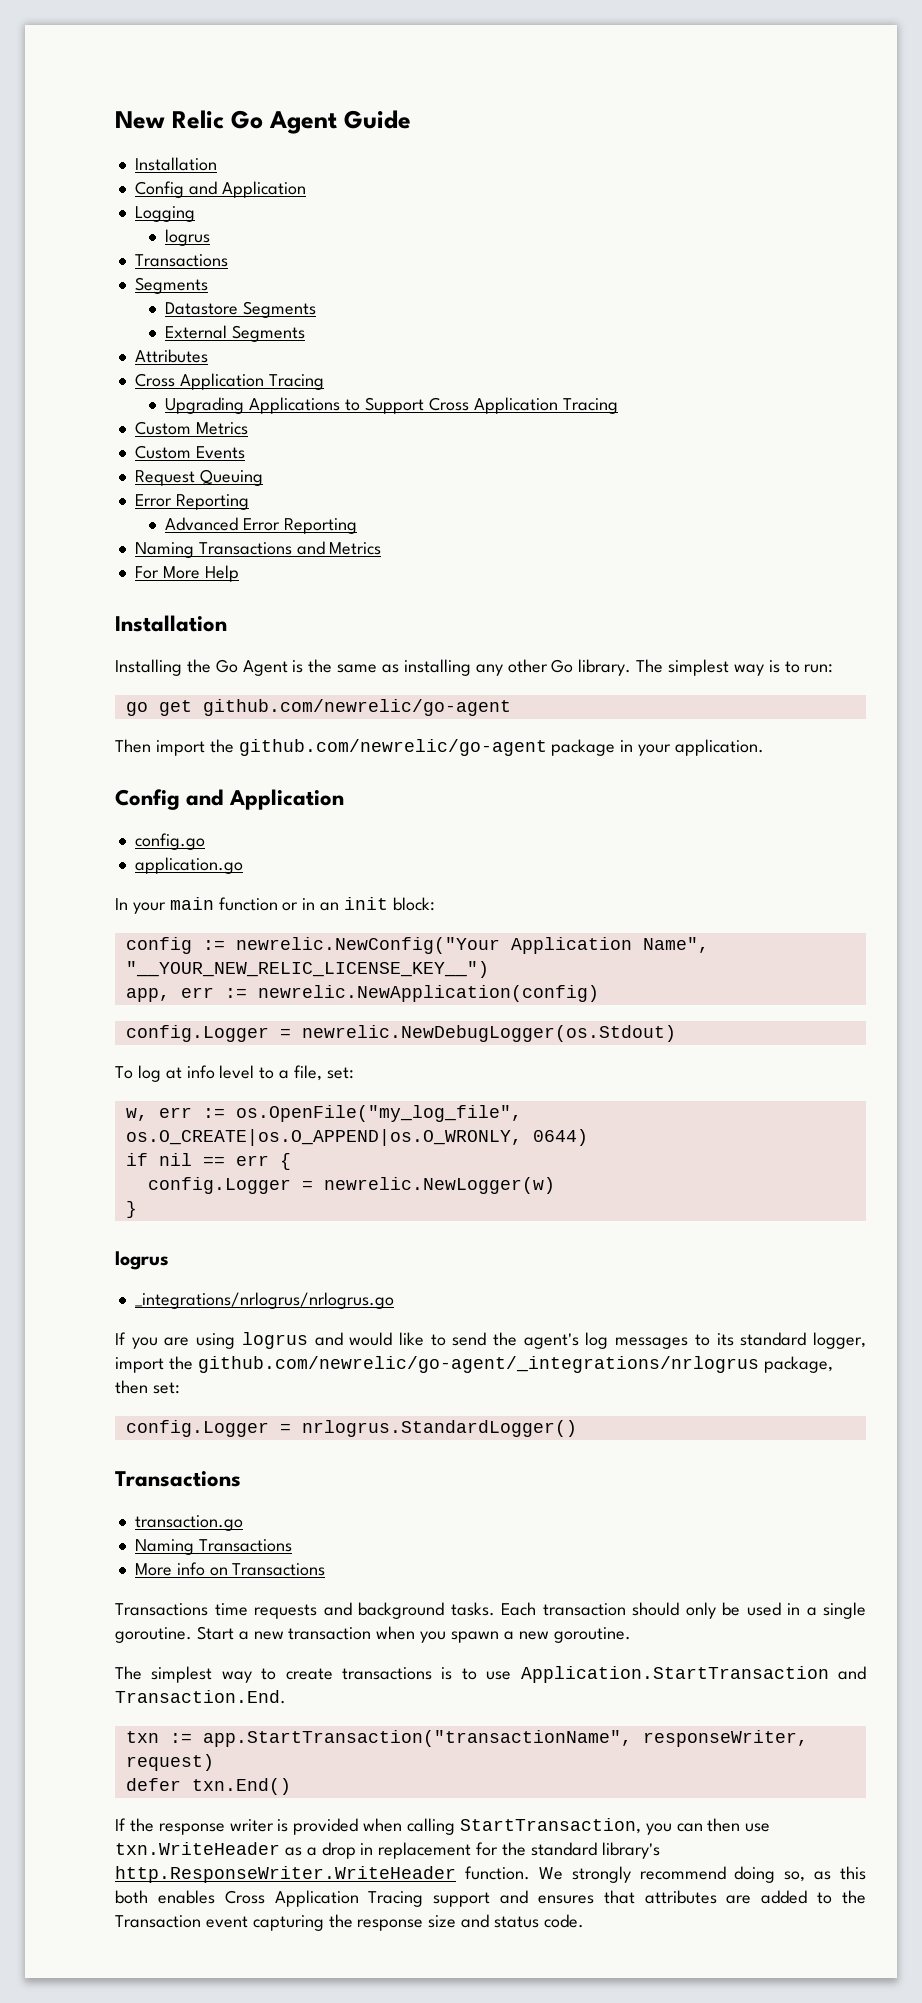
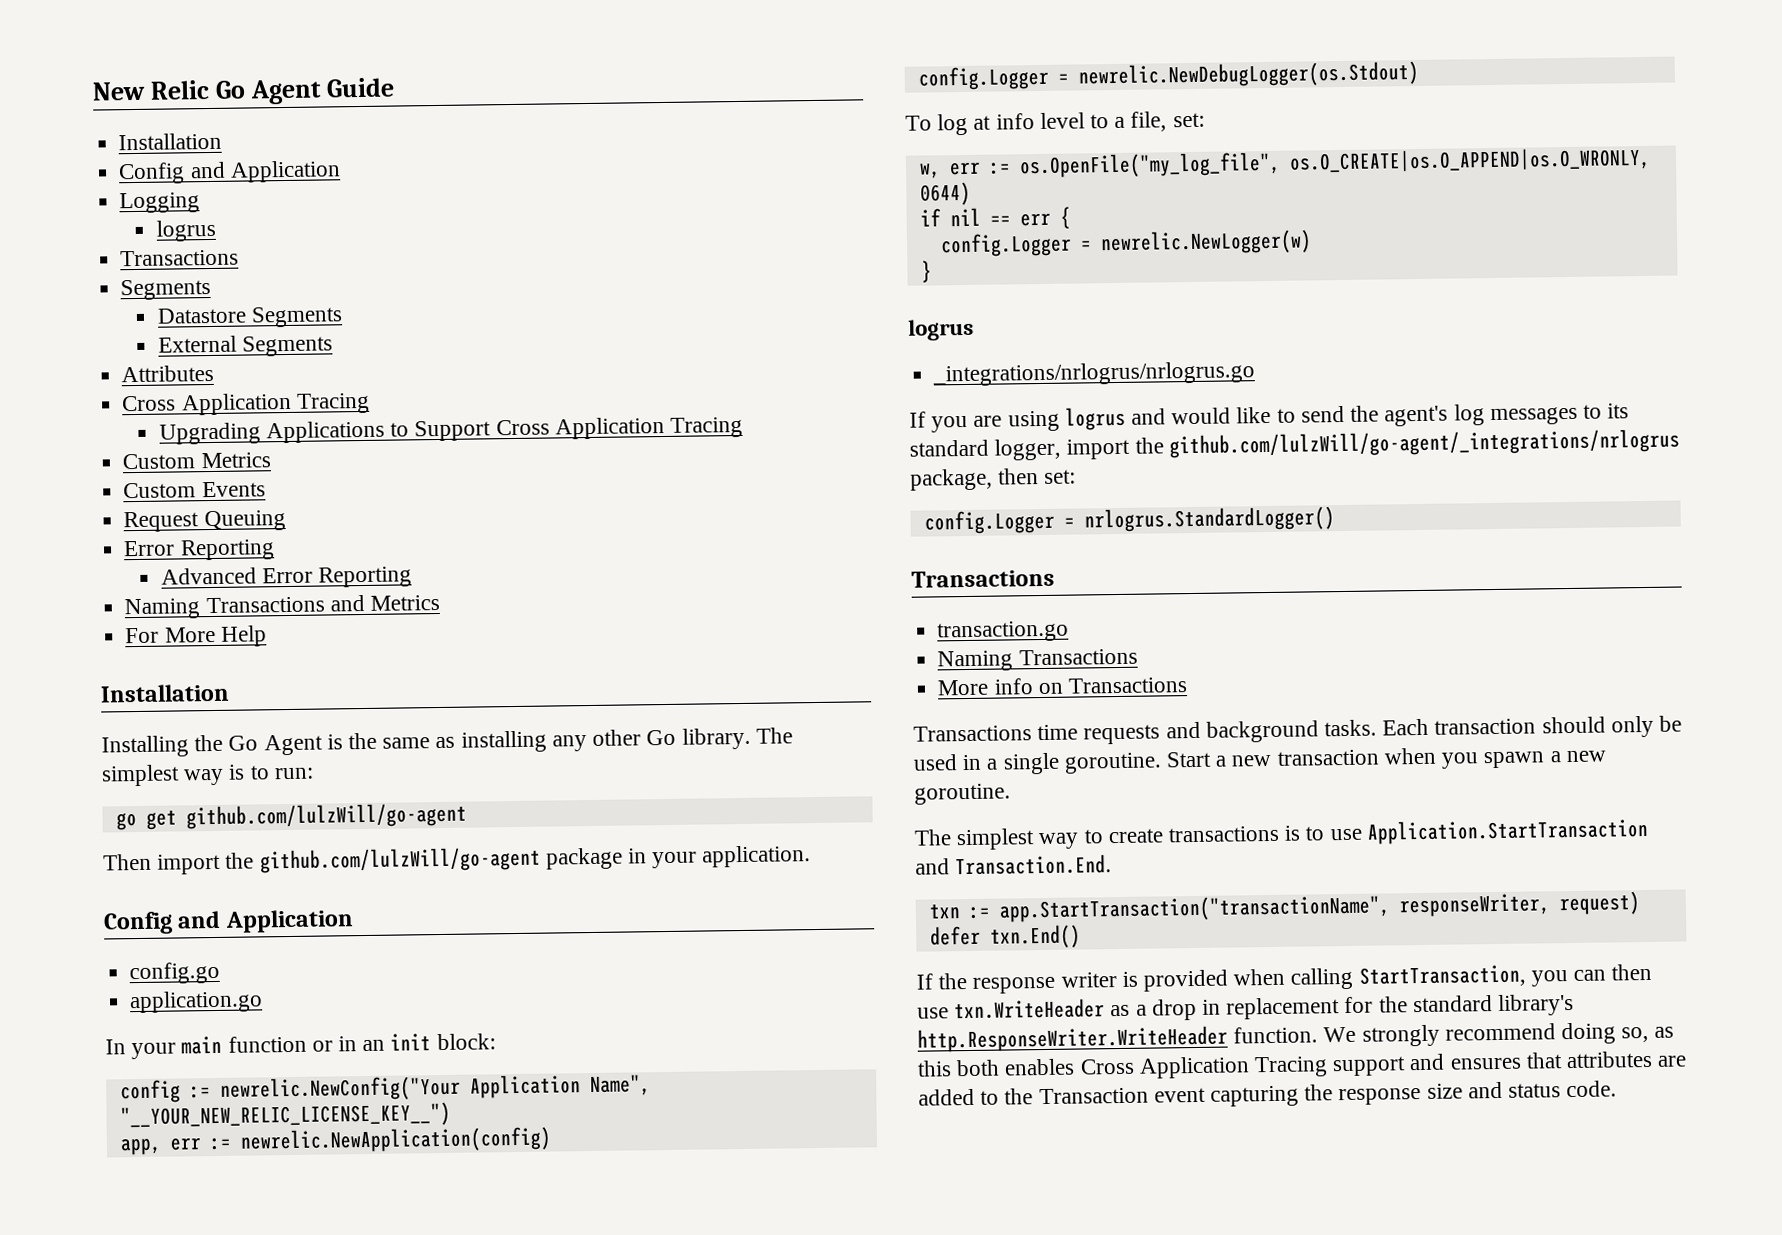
[202,699,511,716] github.com/newrelic/go-agent -> [185,802,467,830] github.com/lulzWill/go-agent
[238,739,547,756] github.com/newrelic/go-agent -> [259,846,541,874] github.com/lulzWill/go-agent
[197,1356,759,1373] github.com/newrelic/go-agent/_integrations/nrlogrus -> [1168,428,1680,459] github.com/lulzWill/go-agent/_integrations/nrlogrus

